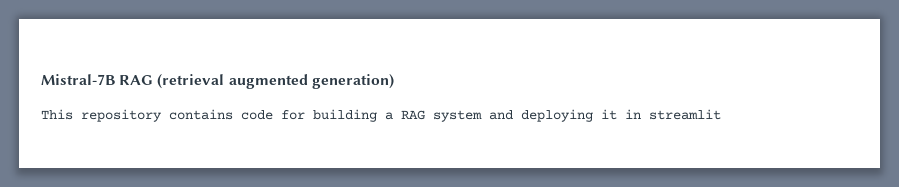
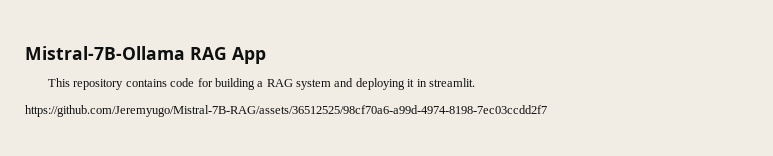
[41,74,394,89] Mistral-7B RAG (retrieval augmented generation) -> [25,46,266,64] Mistral-7B-Ollama RAG App
[649,109,721,120] streamlit -> [428,78,475,87] [25,105,547,117] streamlit. // https://github.com/Jeremyugo/Mistral-7B-RAG/assets/36512525/98cf70a6-a99d-4974-8198-7ec03ccdd2f7

